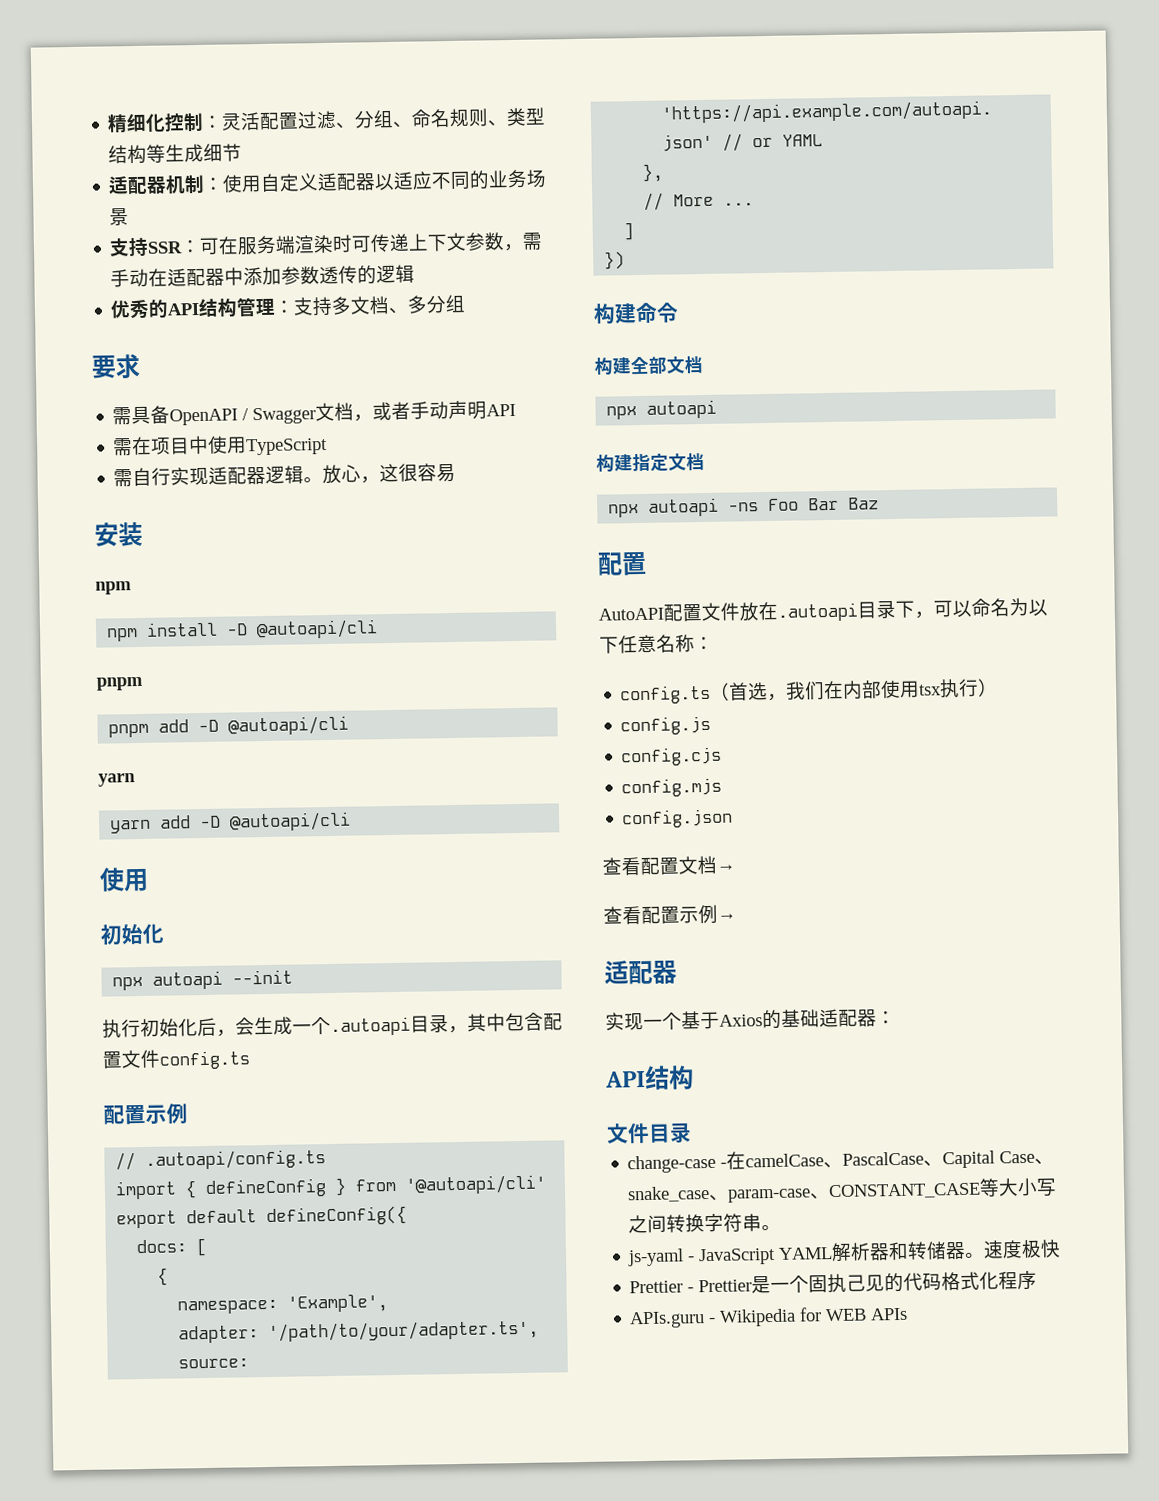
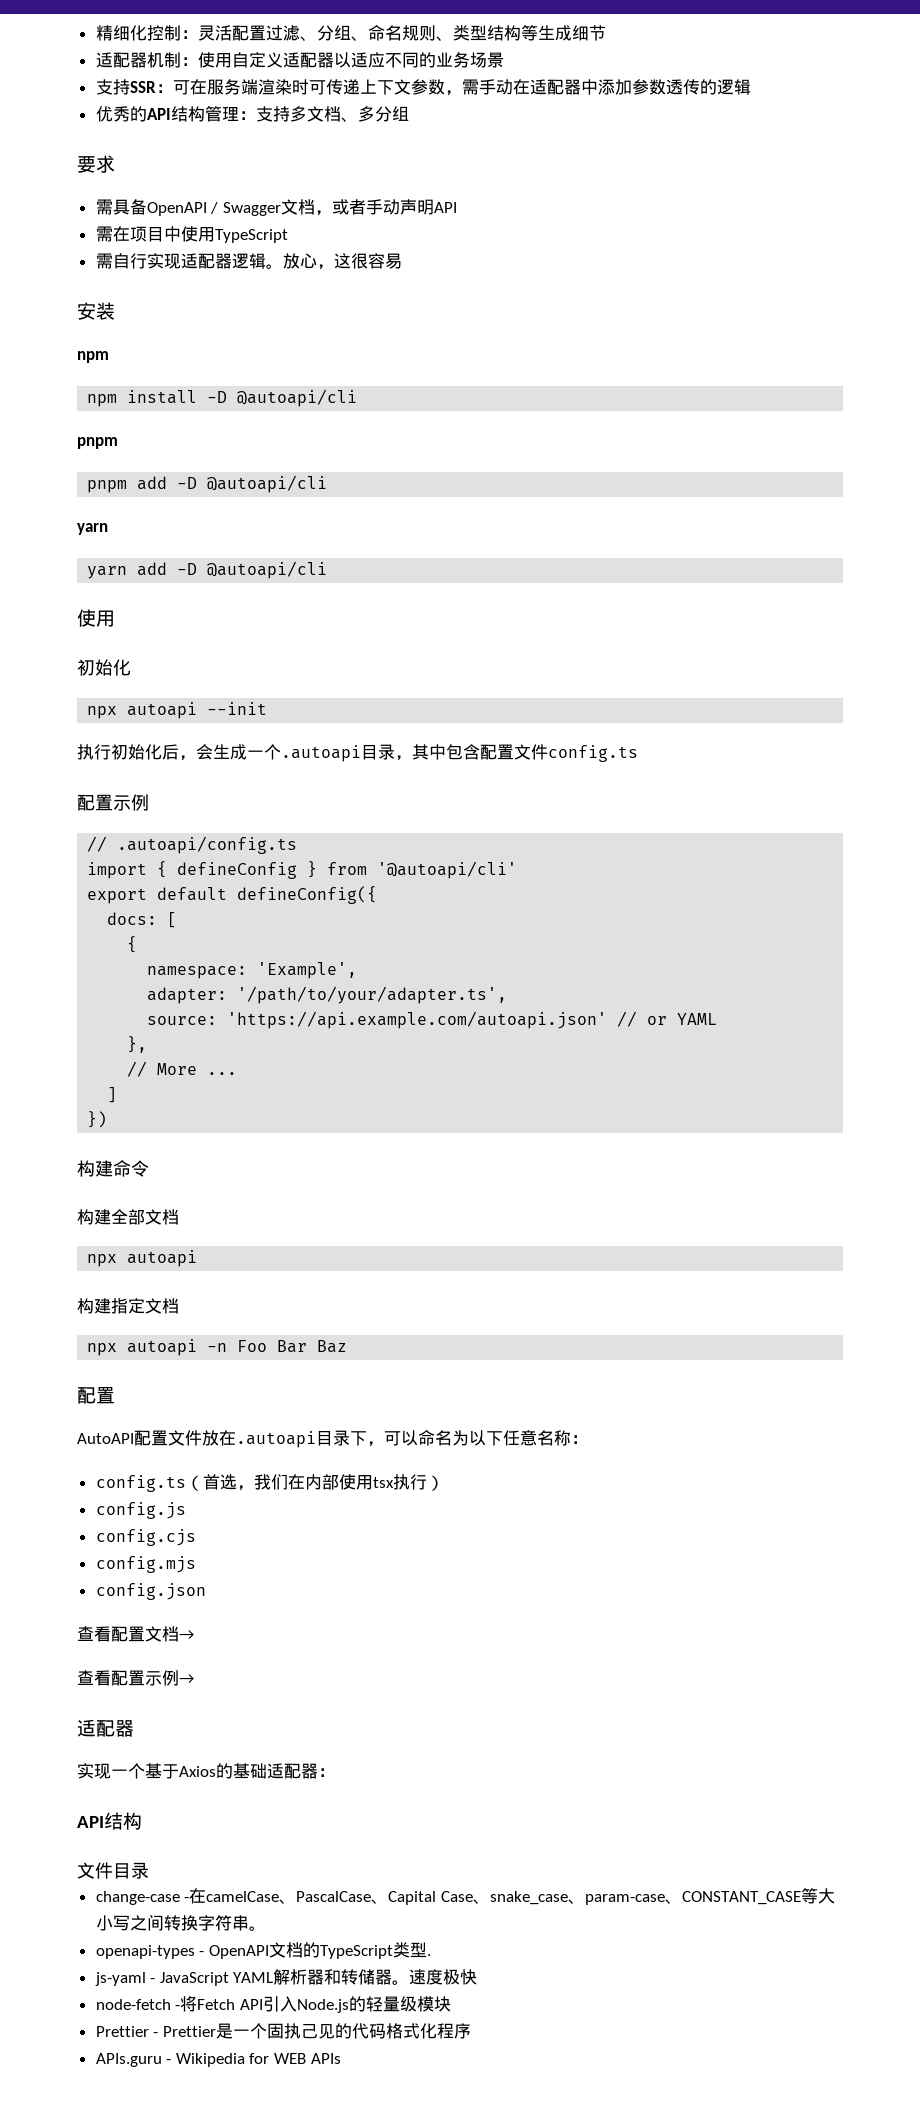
[728,502,760,512] -ns -> [207,1343,228,1352] -n
(782, 1227) none -> [95,1942,431,1959] // openapi-types - OpenAPI文档的TypeScript类型.
(1062, 1248) none -> [95,1996,451,2013] // node-fetch -将Fetch API引入Node.js的轻量级模块

